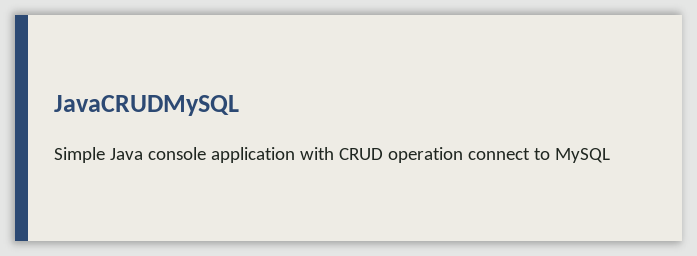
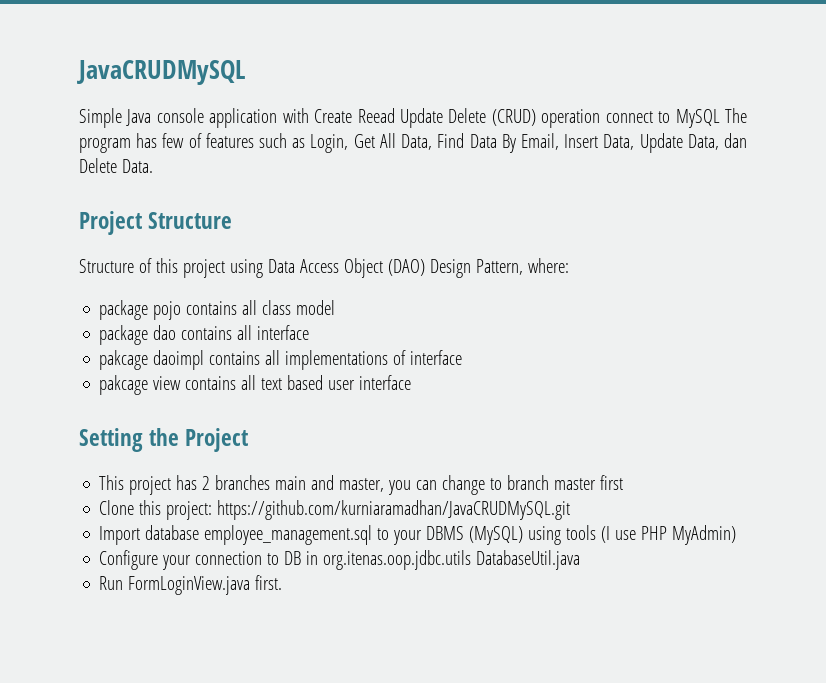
[338,147,610,163] CRUD operation connect to MySQL -> [314,108,748,128] [79,133,748,153] [79,158,153,173] [79,211,233,235] [79,258,569,278] [99,300,336,320] [99,325,310,345] [99,350,463,370] [99,375,412,395] [79,428,249,452] [99,475,624,495] [99,500,571,520] [99,525,737,545] [99,550,581,570] [99,575,283,595] Create Reead Update Delete (CRUD) operation connect to MySQL The program has few of features such as Login, Get All Data, Find Data By Email, Insert Data, Update Data, dan Delete Data. // Project Structure // Structure of this project using Data Access Object (DAO) Design Pattern, where: // package pojo contains all class model // package dao contains all interface // pakcage daoimpl contains all implementations of interface // pakcage view contains all text based user interface // Setting the Project // This project has 2 branches main and master, you can change to branch master first // Clone this project: https://github.com/kurniaramadhan/JavaCRUDMySQL.git // Import database employee_management.sql to your DBMS (MySQL) using tools (I use PHP MyAdmin) // Configure your connection to DB in org.itenas.oop.jdbc.utils DatabaseUtil.java // Run FormLoginView.java first.

